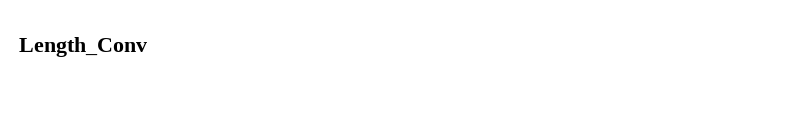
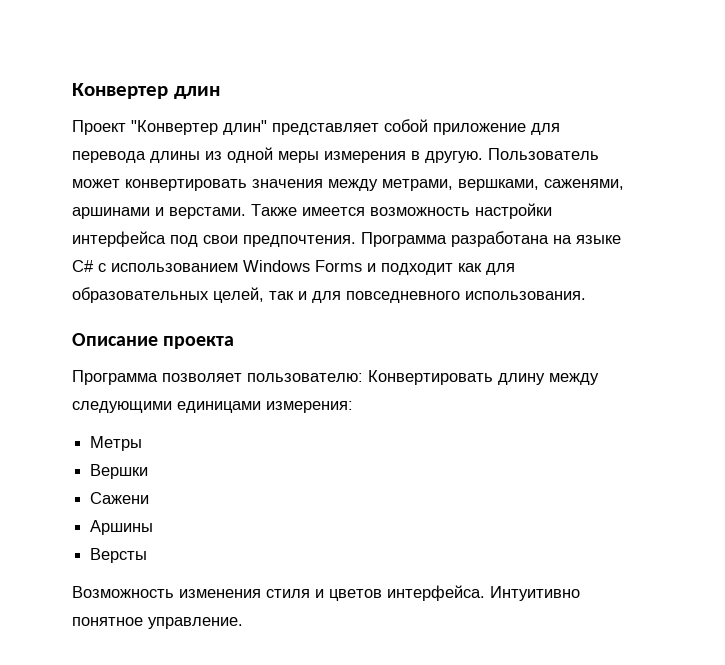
[19,37,147,57] Length_Conv -> [72,83,220,99] [72,119,560,135] [72,147,599,163] [72,179,624,191] [72,203,552,219] [72,231,621,247] [72,260,515,275] [72,287,586,303] [72,333,235,349] [72,370,599,385] [72,401,353,413] [90,436,143,451] [90,464,149,479] [90,492,150,504] [90,520,154,535] [90,548,148,563] [72,585,580,601] [72,617,243,629] Конвертер длин // Проект "Конвертер длин" представляет собой приложение для перевода длины из одной меры измерения в другую. Пользователь может конвертировать значения между метрами, вершками, саженями, аршинами и верстами. Также имеется возможность настройки интерфейса под свои предпочтения. Программа разработана на языке C# с использованием Windows Forms и подходит как для образовательных целей, так и для повседневного использования. // Описание проекта // Программа позволяет пользователю: Конвертировать длину между следующими единицами измерения: // Метры // Вершки // Сажени // Аршины // Версты // Возможность изменения стиля и цветов интерфейса. Интуитивно понятное управление.

